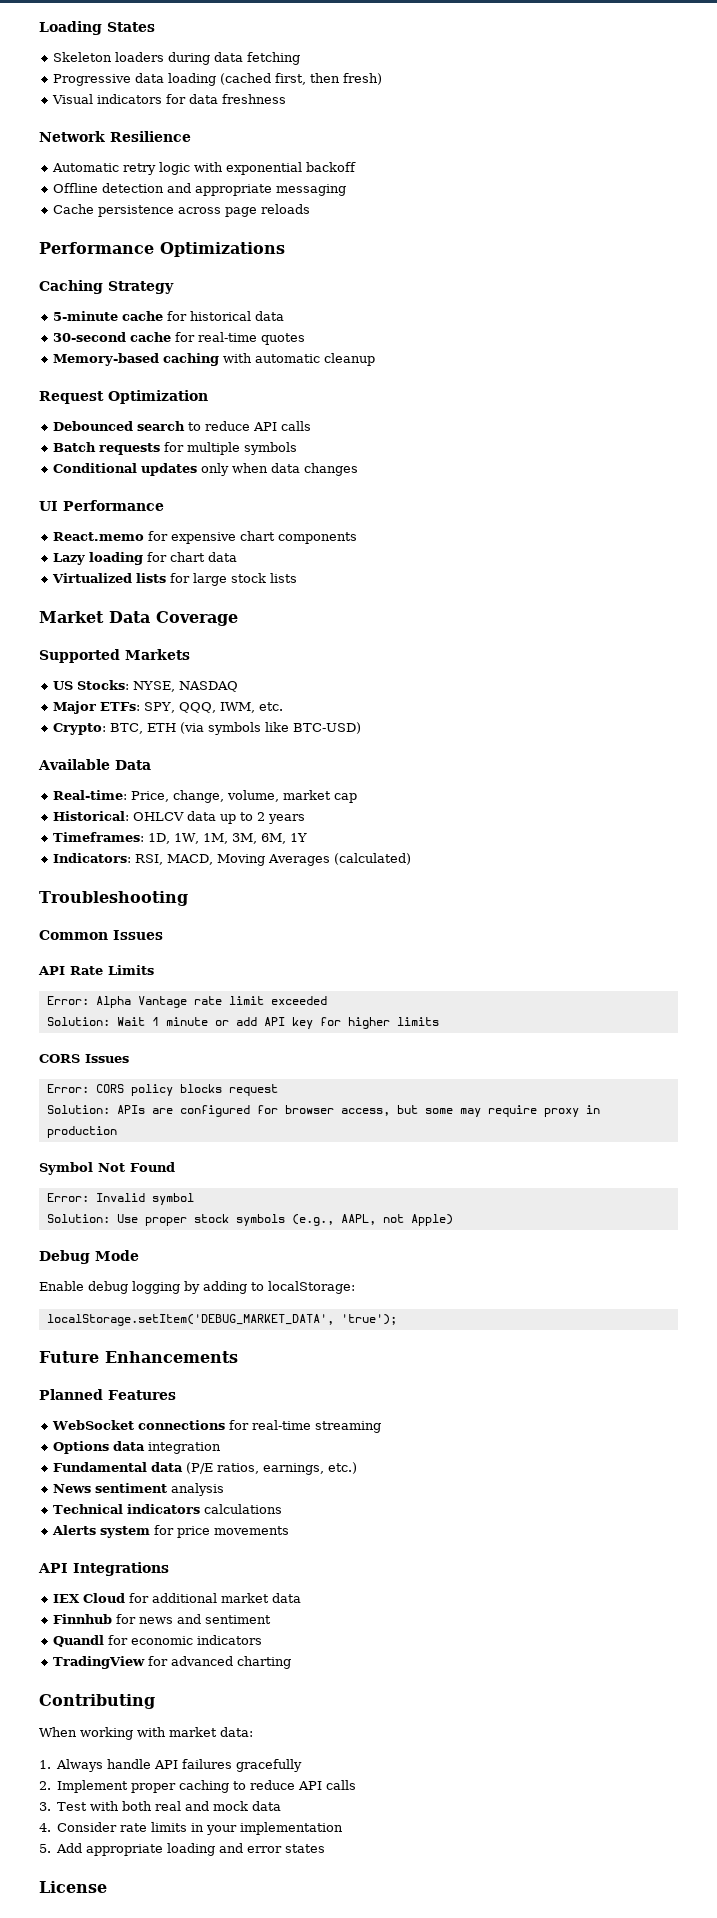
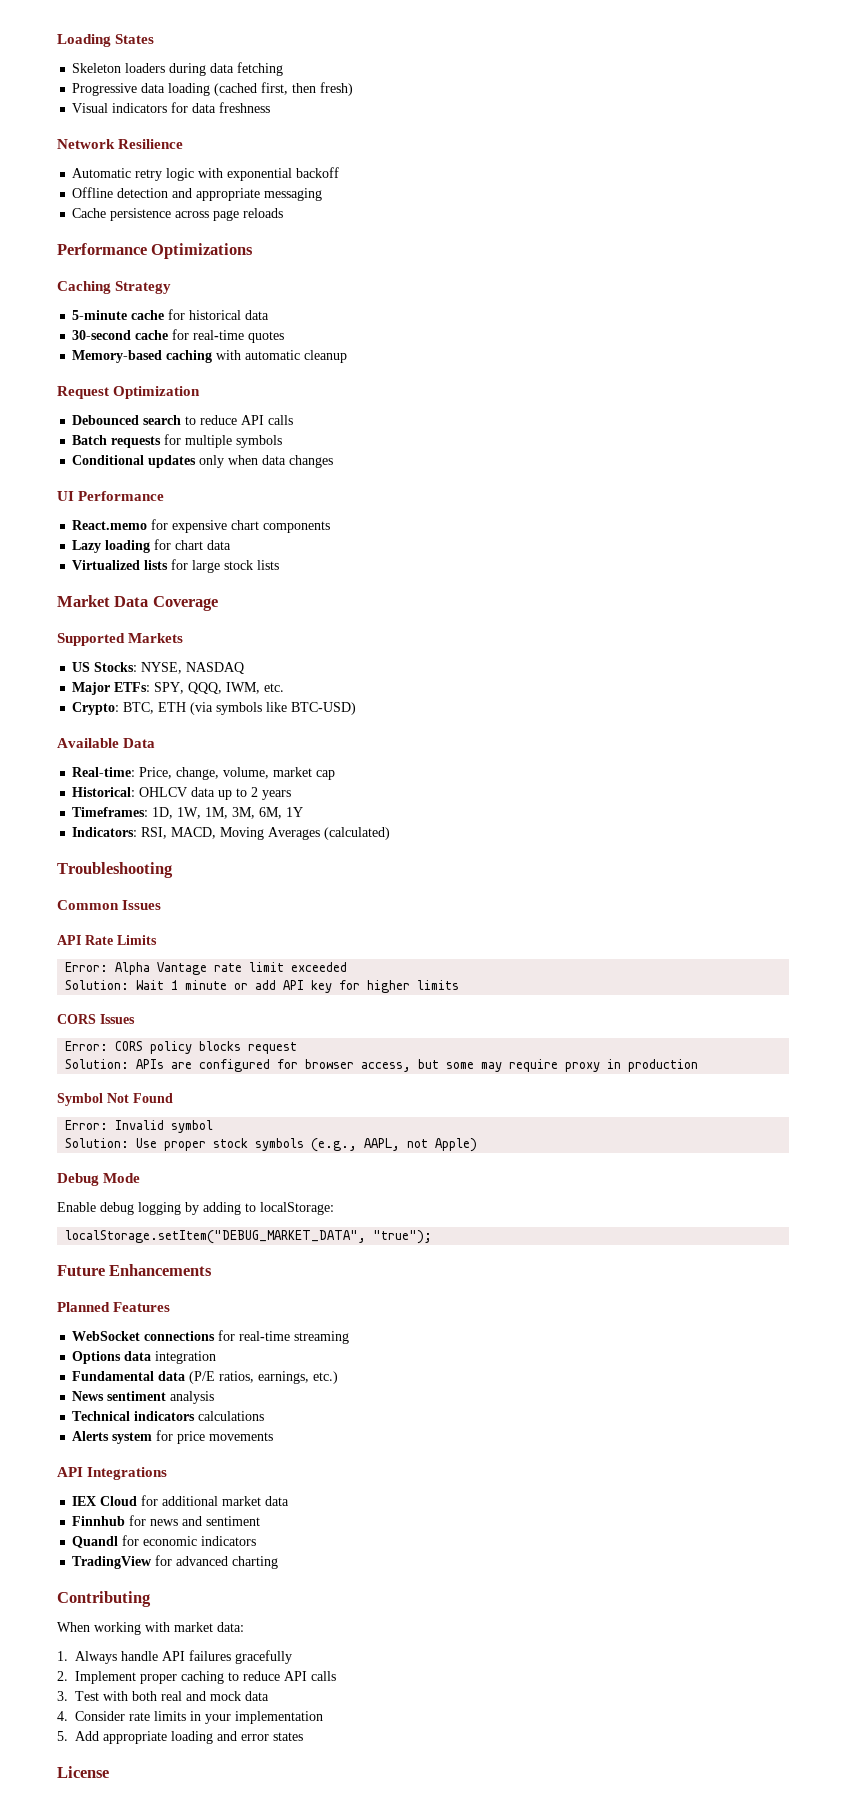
[46,1314,397,1326] localStorage.setItem('DEBUG_MARKET_DATA', 'true'); -> [65,1230,433,1244] localStorage.setItem("DEBUG_MARKET_DATA", "true");

